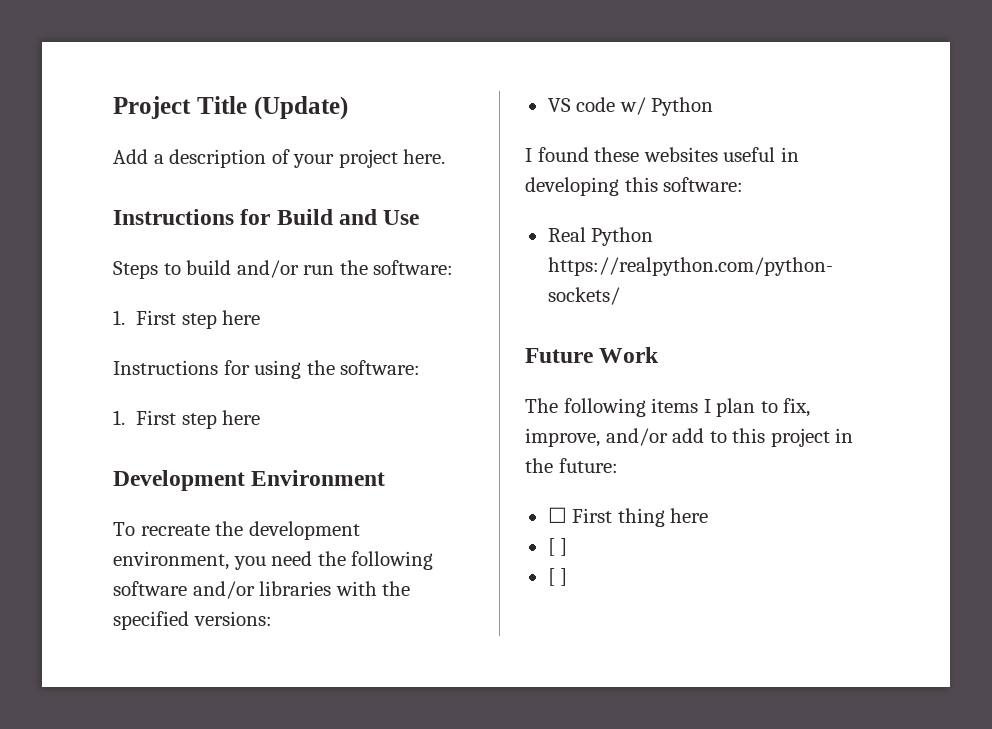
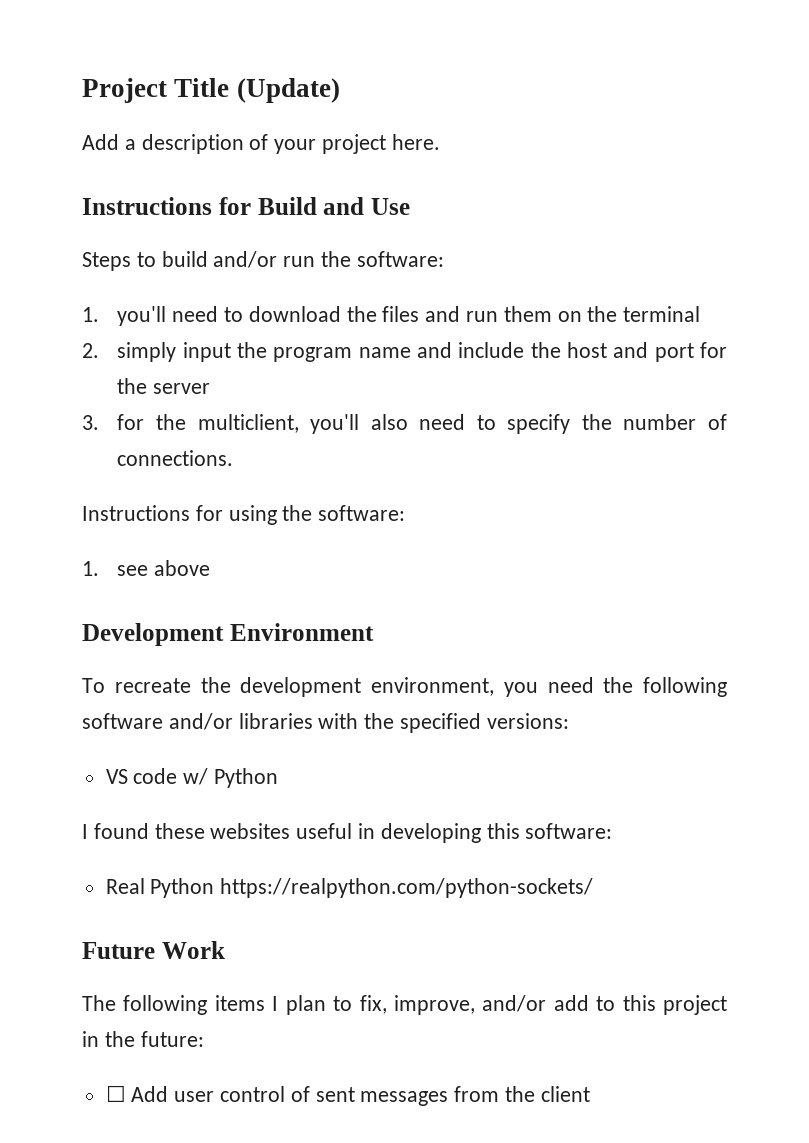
[136,310,261,329] First step here -> [117,306,701,326] [82,342,727,362] [117,378,211,394] [82,414,727,434] [117,450,234,466] you'll need to download the files and run them on the terminal // 2. simply input the program name and include the host and port for the server // 3. for the multiclient, you'll also need to specify the number of connections.
[136,410,261,429] First step here -> [117,560,211,576] see above
[572,508,709,527] [547,538,568,556] [547,568,568,586] First thing here // [ ] // [ ] -> [131,1086,590,1106] Add user control of sent messages from the client

